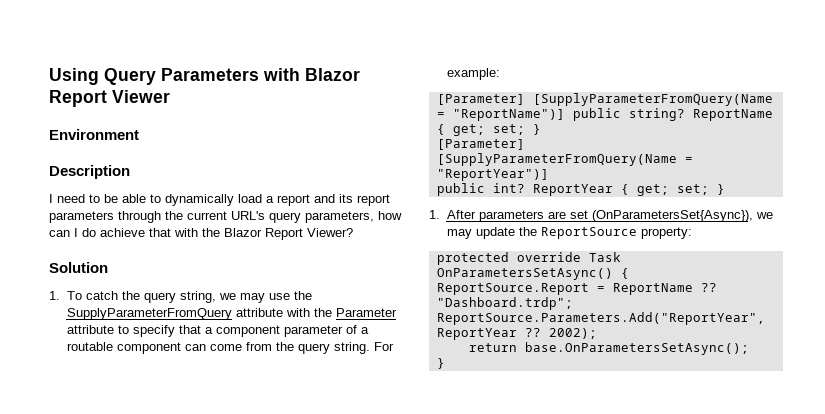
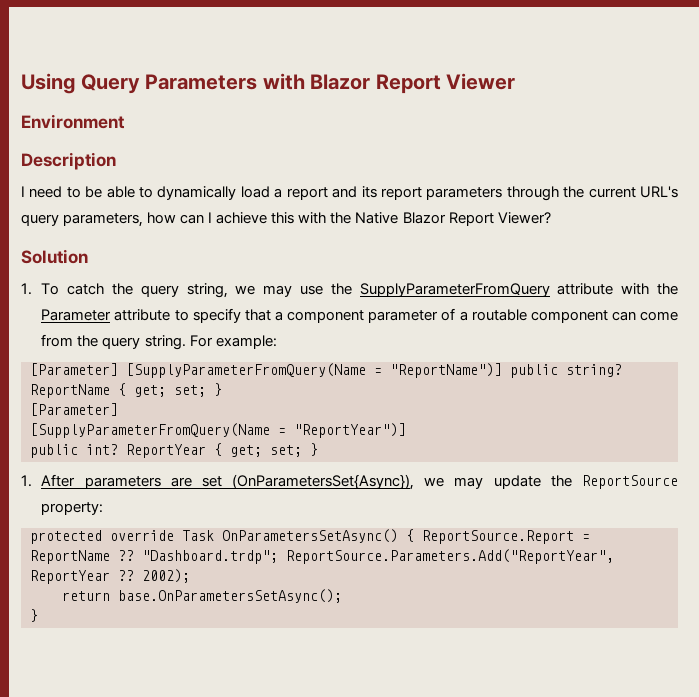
[82,228,220,237] do achieve that with the -> [216,212,399,224] achieve this with the Native

